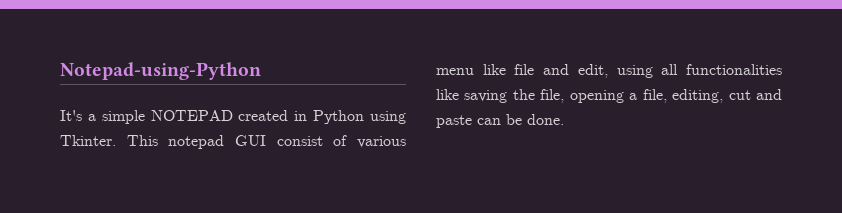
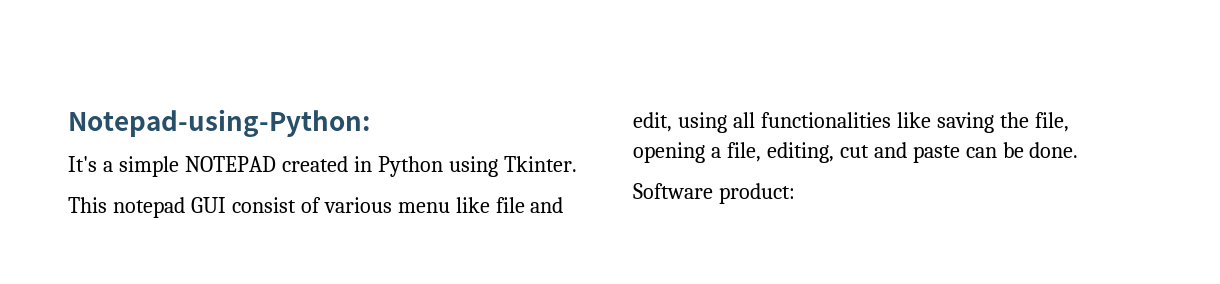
[60,62,261,80] Notepad-using-Python -> [68,109,370,137] Notepad-using-Python:
(116, 140) none -> (577, 164) //
(564, 119) none -> [633,183,795,204] // Software product:

